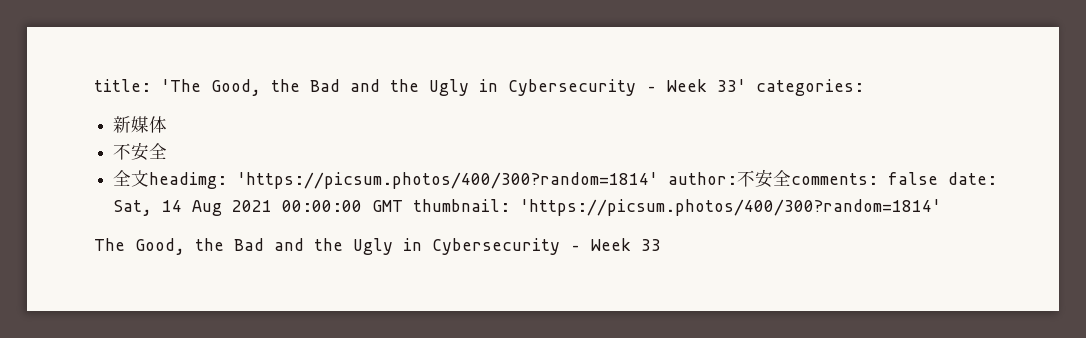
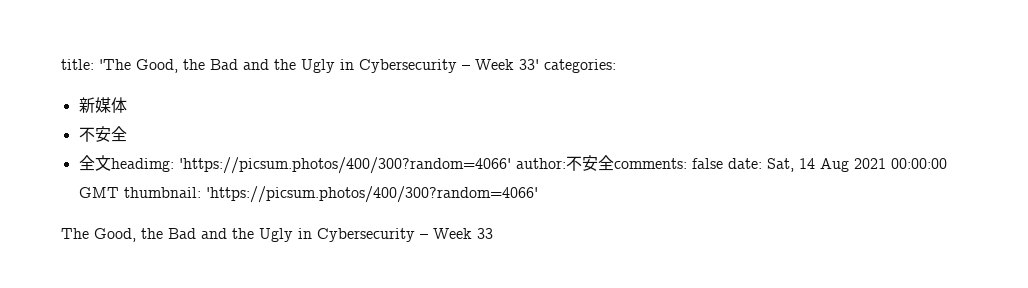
[237,172,659,189] 'https://picsum.photos/400/300?random=1814' -> [178,157,511,174] 'https://picsum.photos/400/300?random=4066'
[520,199,942,216] 'https://picsum.photos/400/300?random=1814' -> [205,186,538,203] 'https://picsum.photos/400/300?random=4066'

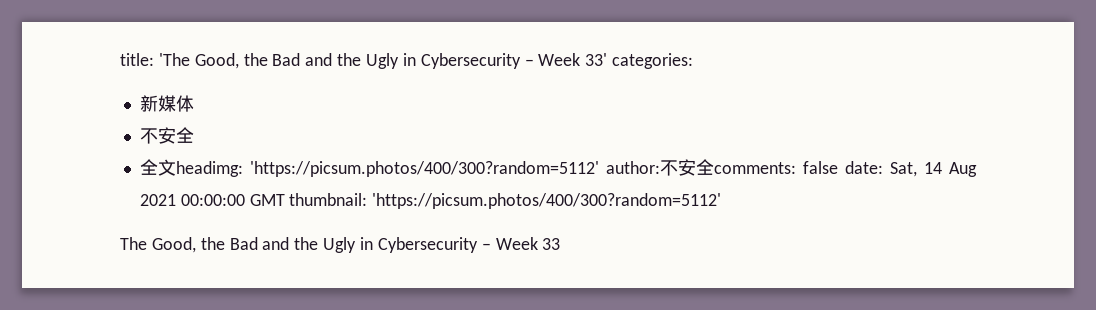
[178,157,511,174] 'https://picsum.photos/400/300?random=4066' -> [249,161,599,177] 'https://picsum.photos/400/300?random=5112'
[205,186,538,203] 'https://picsum.photos/400/300?random=4066' -> [372,193,722,209] 'https://picsum.photos/400/300?random=5112'

